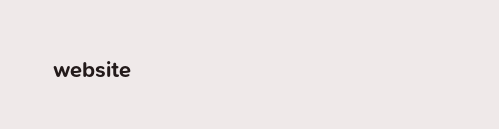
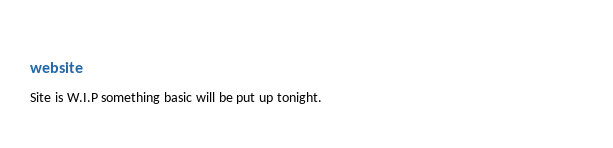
(131, 69) none -> [30,92,323,104] // Site is W.I.P something basic will be put up tonight.

